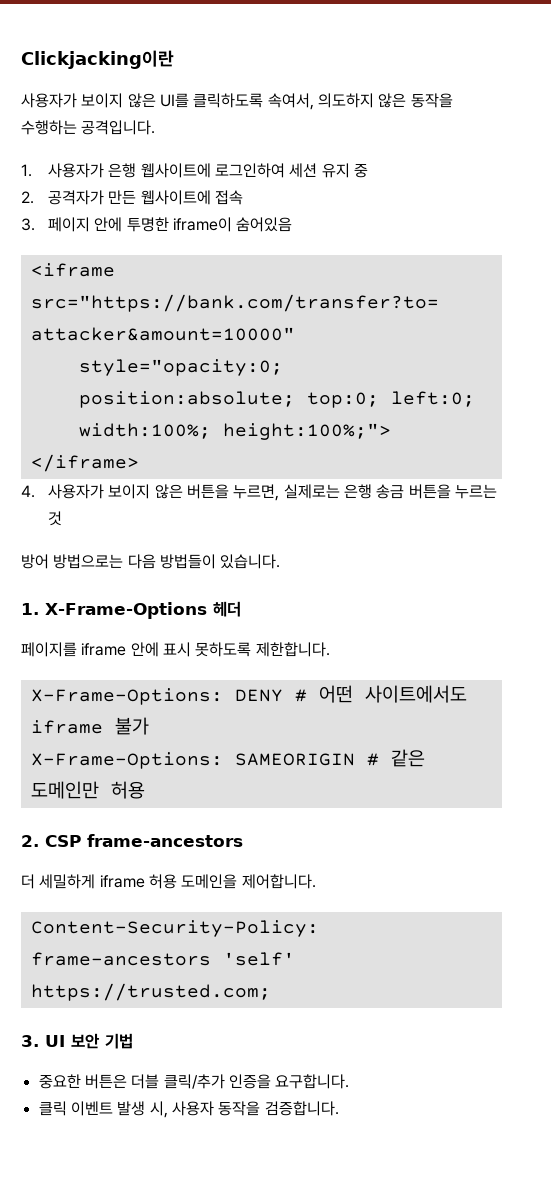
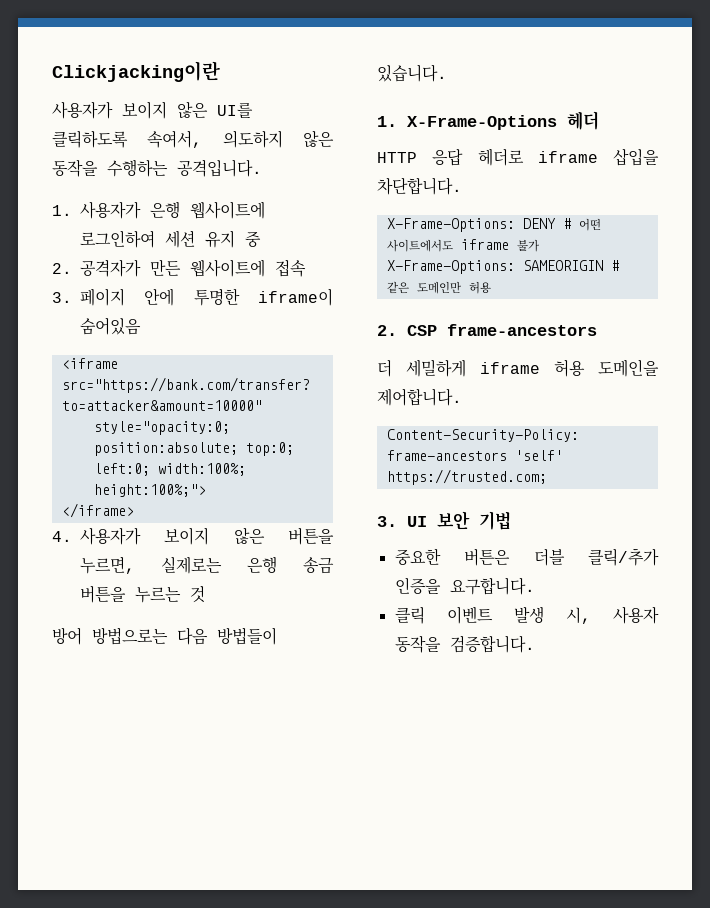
[21,642,330,657] 페이지를 iframe 안에 표시 못하도록 제한합니다. -> [377,148,659,166] [377,177,462,195] HTTP 응답 헤더로 iframe 삽입을 차단합니다.

